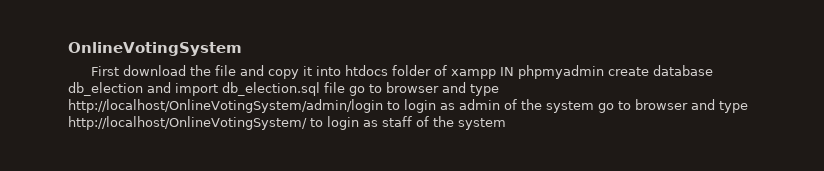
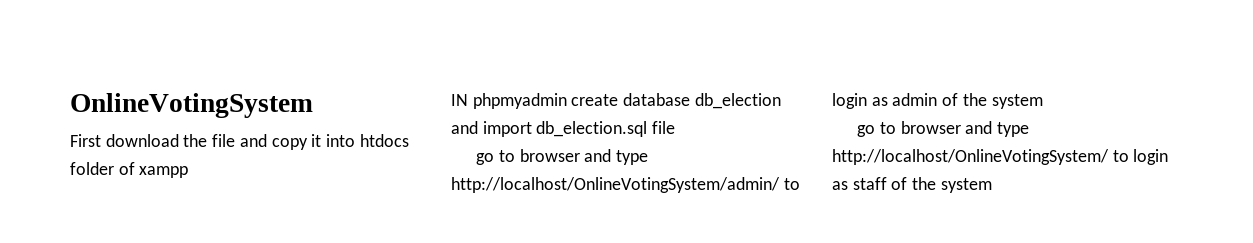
(496, 74) none -> (189, 172) //
[349,82,499,96] [68,99,383,113] go to browser and type http://localhost/OnlineVotingSystem/admin/login -> [476,149,649,165] [451,177,780,193] // go to browser and type http://localhost/OnlineVotingSystem/admin/
(594, 107) none -> (1043, 101) //

